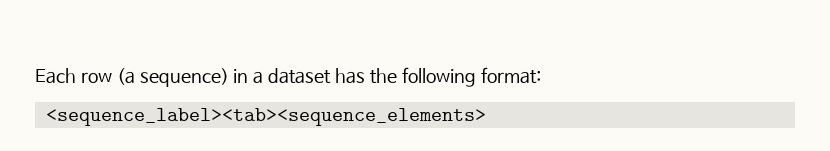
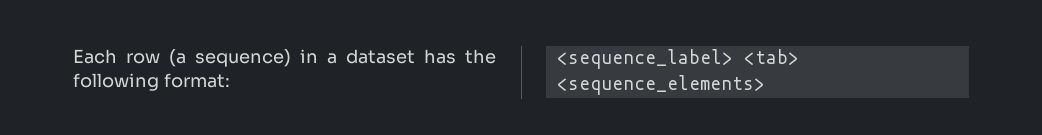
[45,108,486,126] <sequence_label><tab><sequence_elements> -> [556,49,799,69] [556,75,765,95] <sequence_label> <tab> <sequence_elements>

